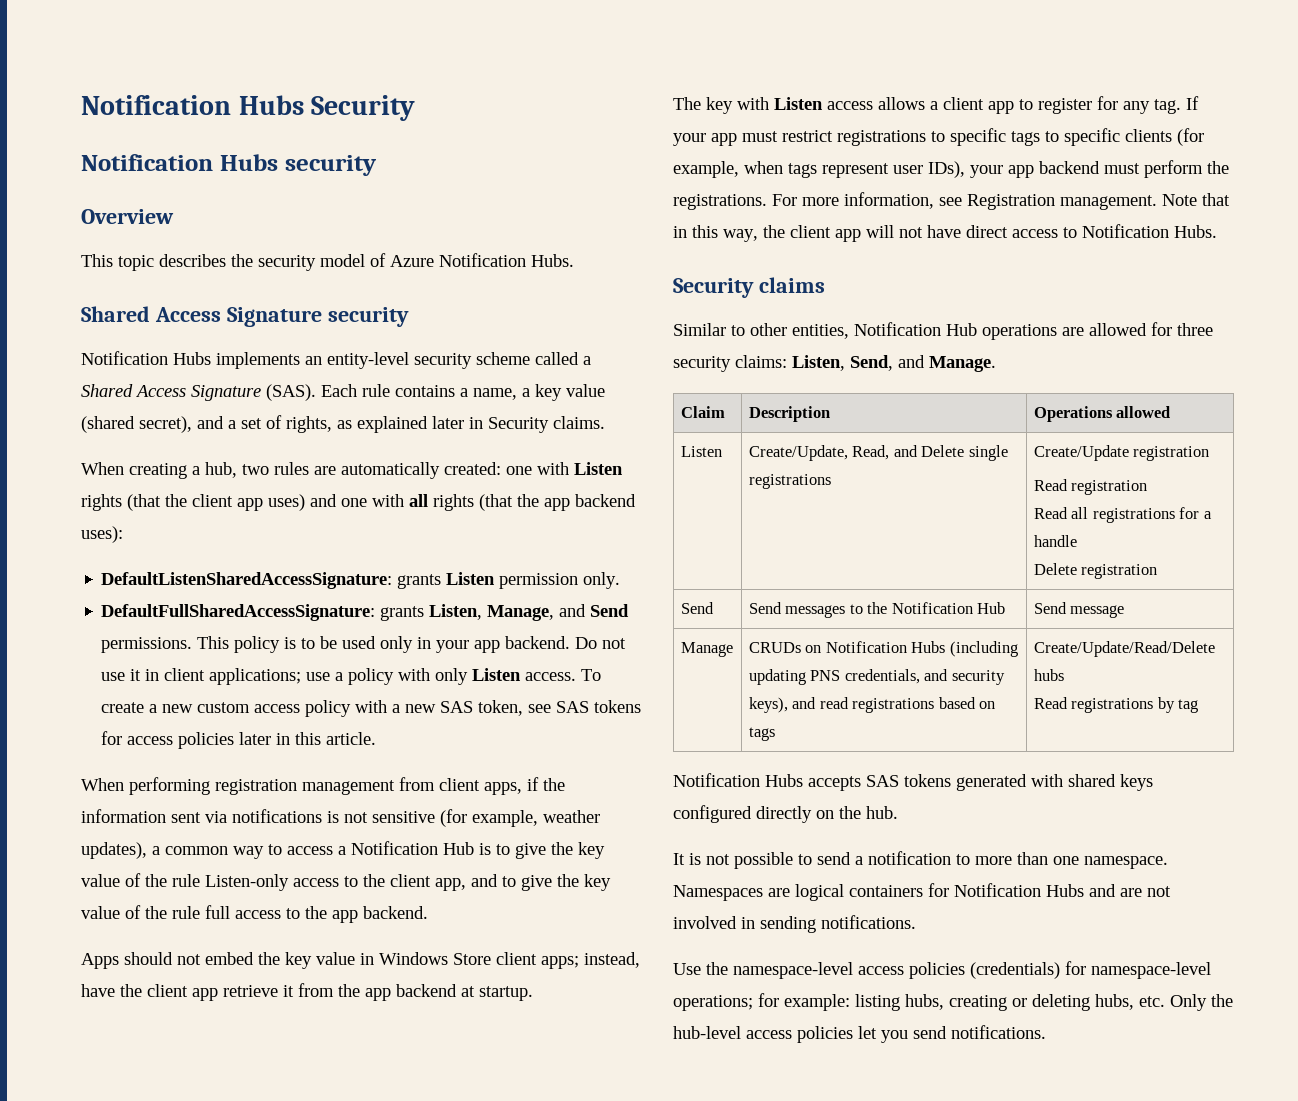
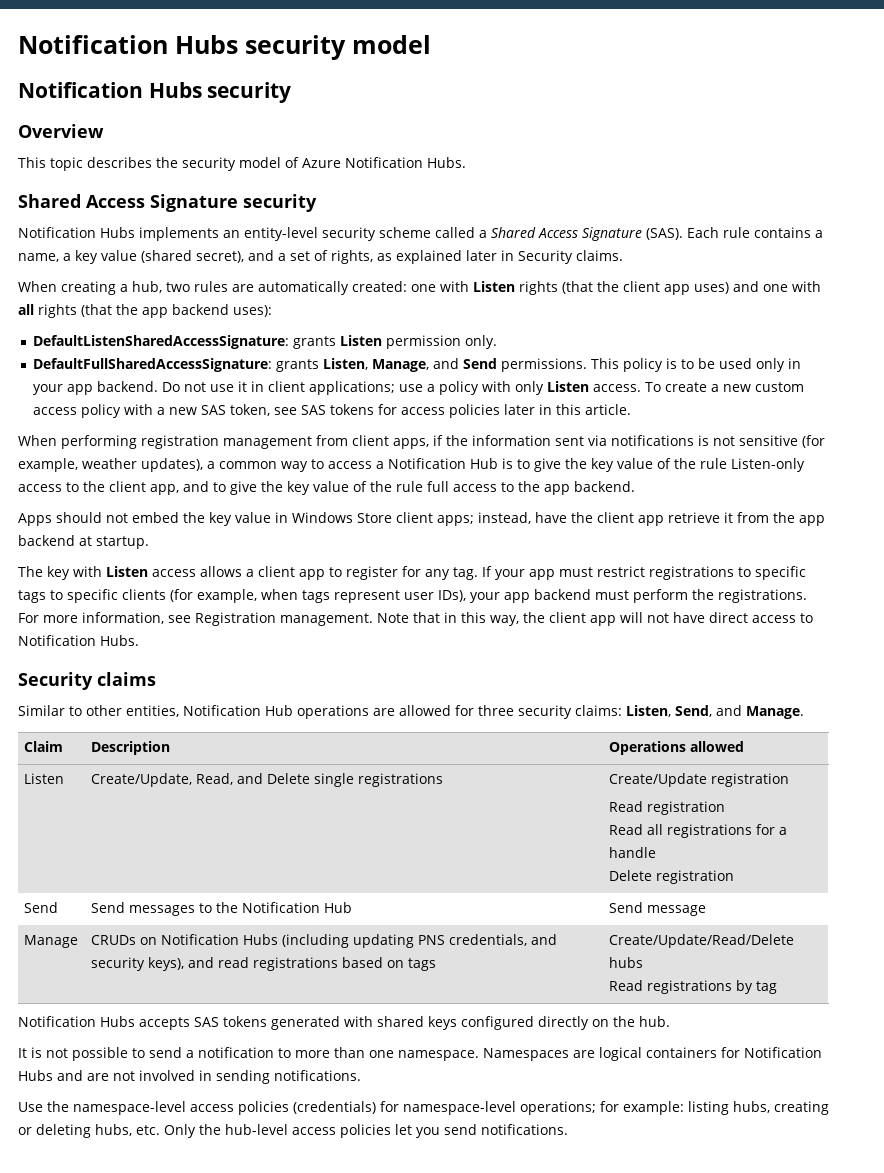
[81,95,416,121] Notification Hubs Security -> [18,35,431,60] Notification Hubs security model

